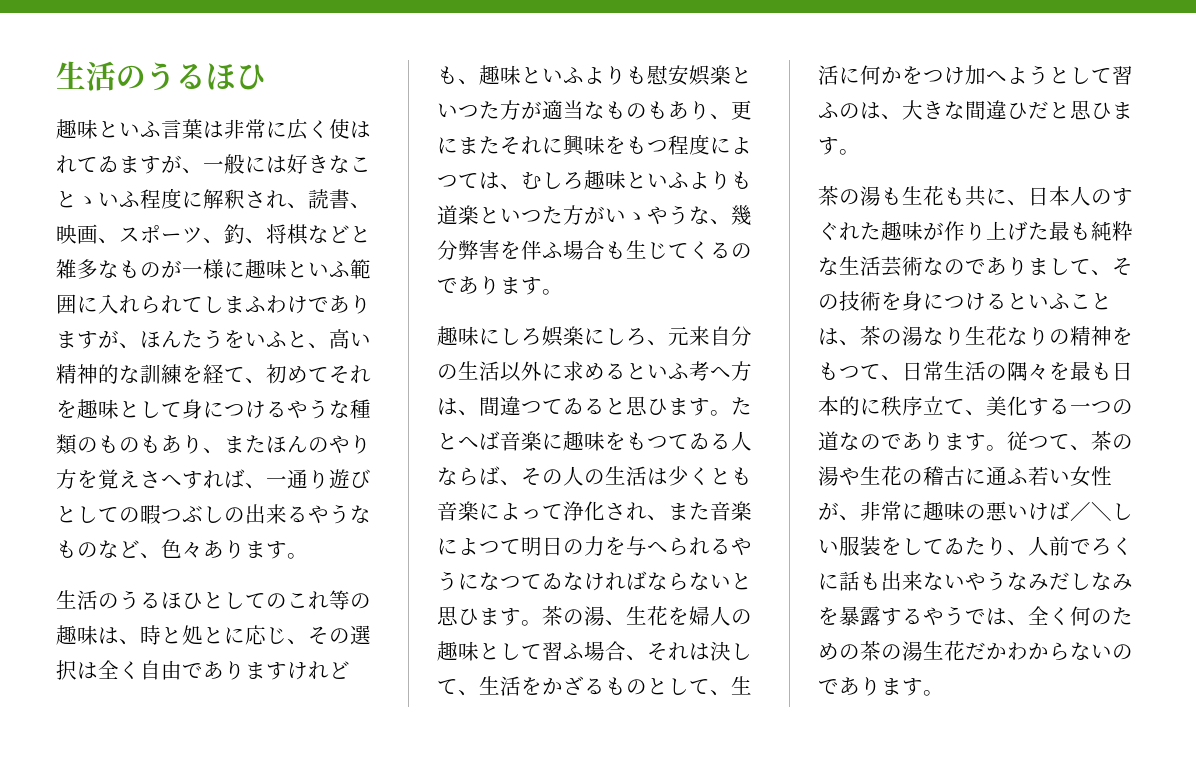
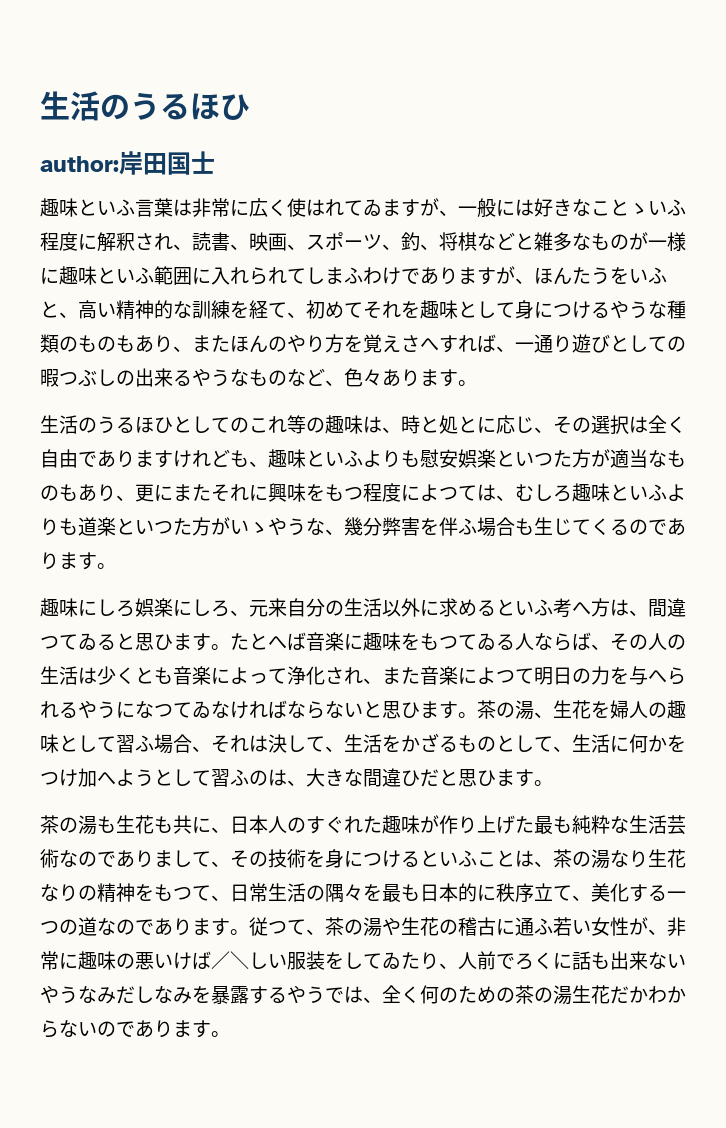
[56,61,266,91] 生活のうるほひ -> [40,91,250,121] [40,151,215,175] 生活のうるほひ // author:岸田国士

